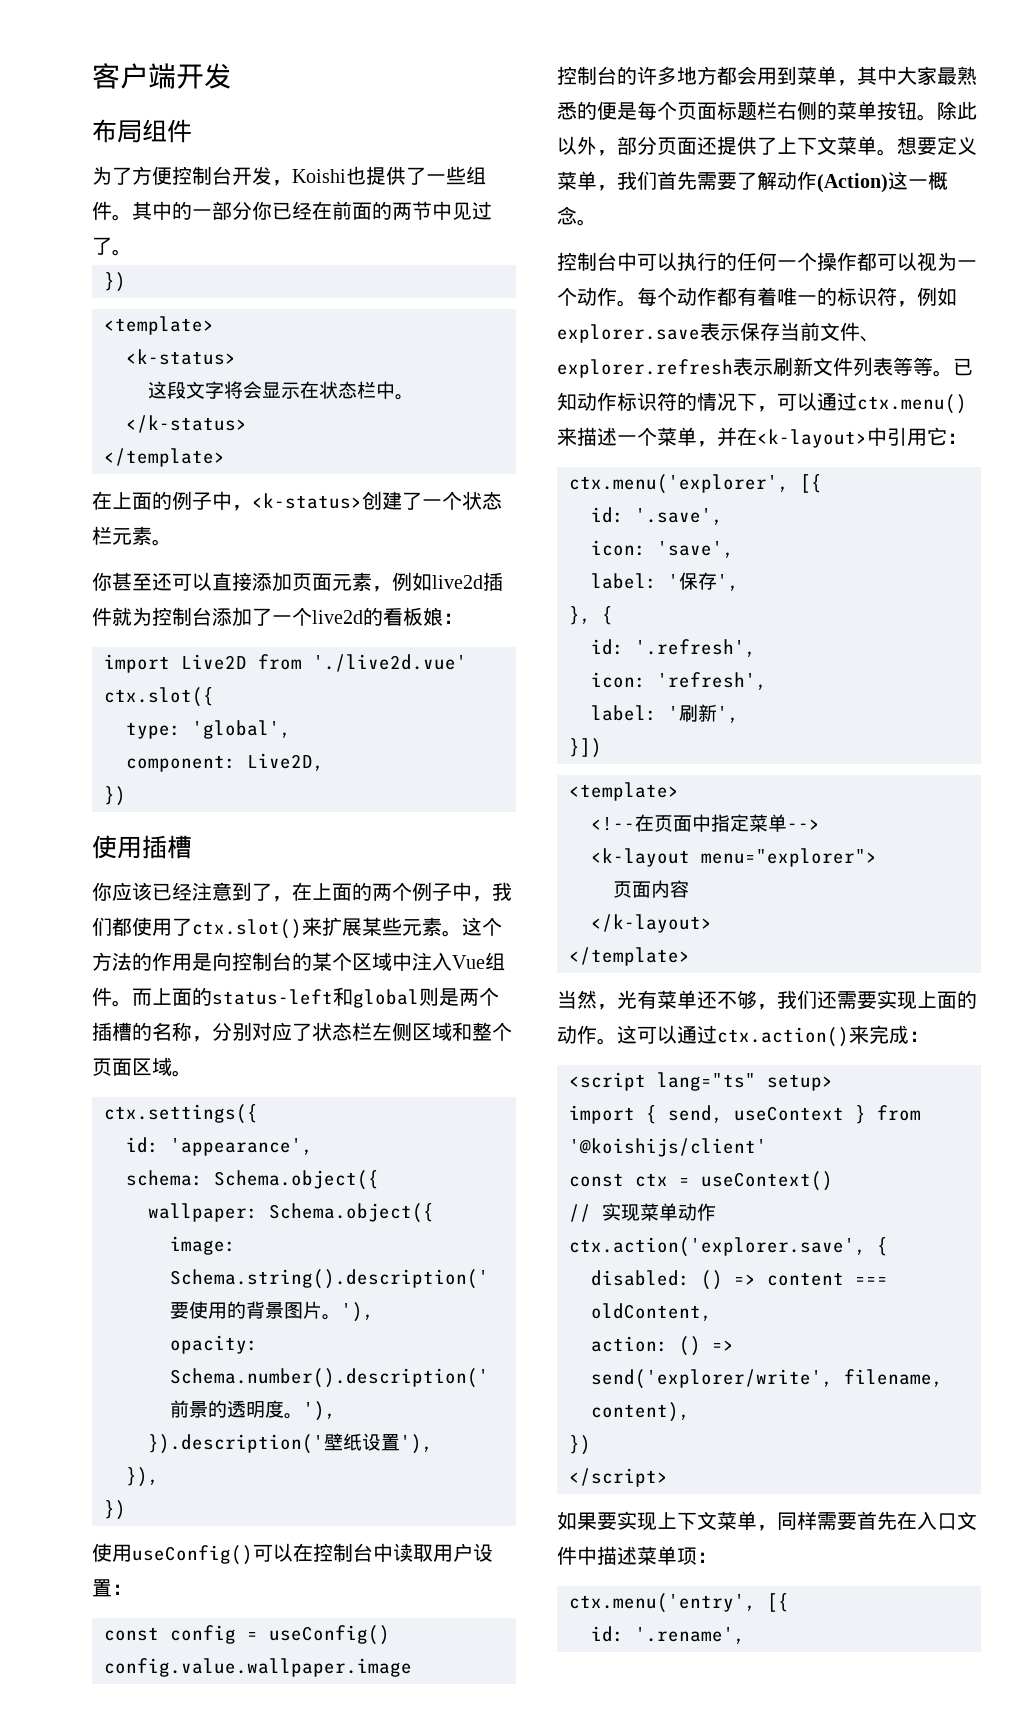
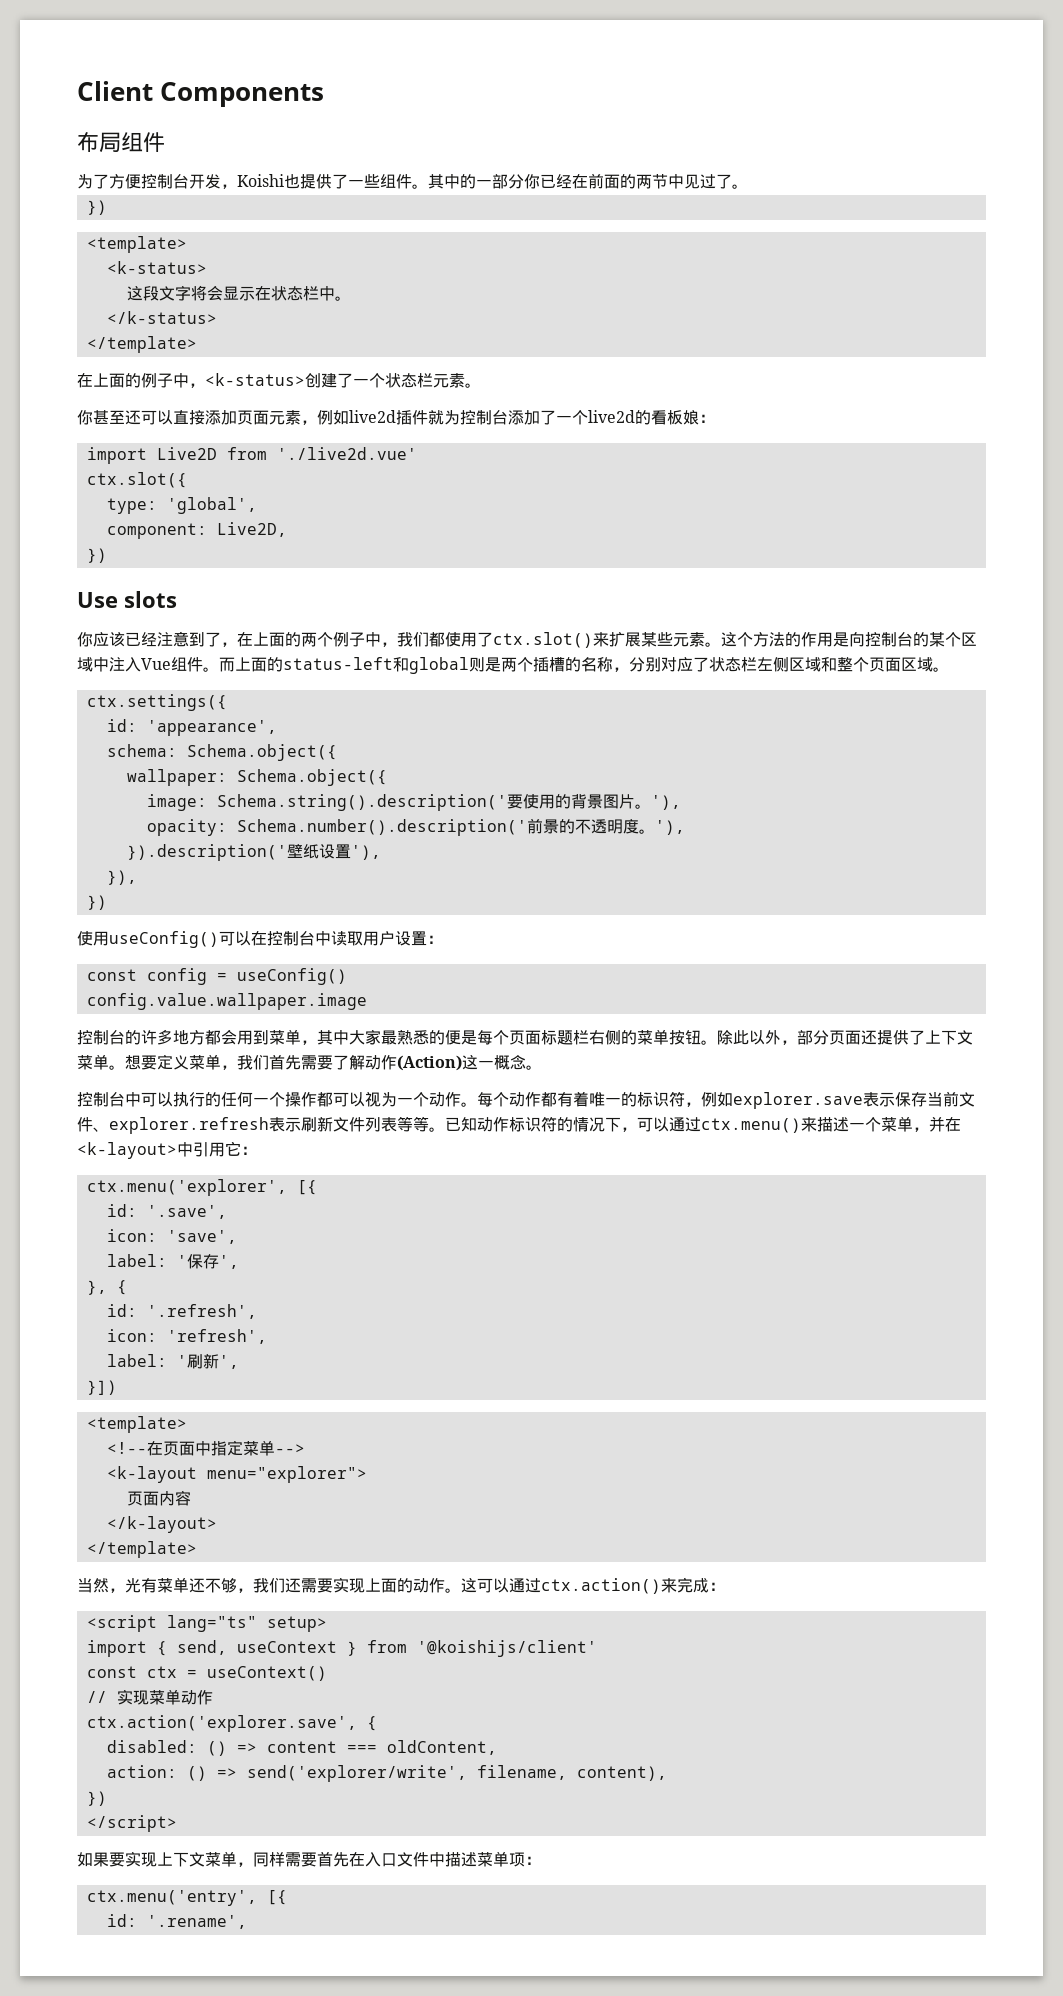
[92,63,232,89] 客户端开发 -> [77,81,324,107] Client Components
[92,835,192,859] 使用插槽 -> [77,591,177,608] Use slots
(227, 1409) none -> [574,819,591,834] 不

